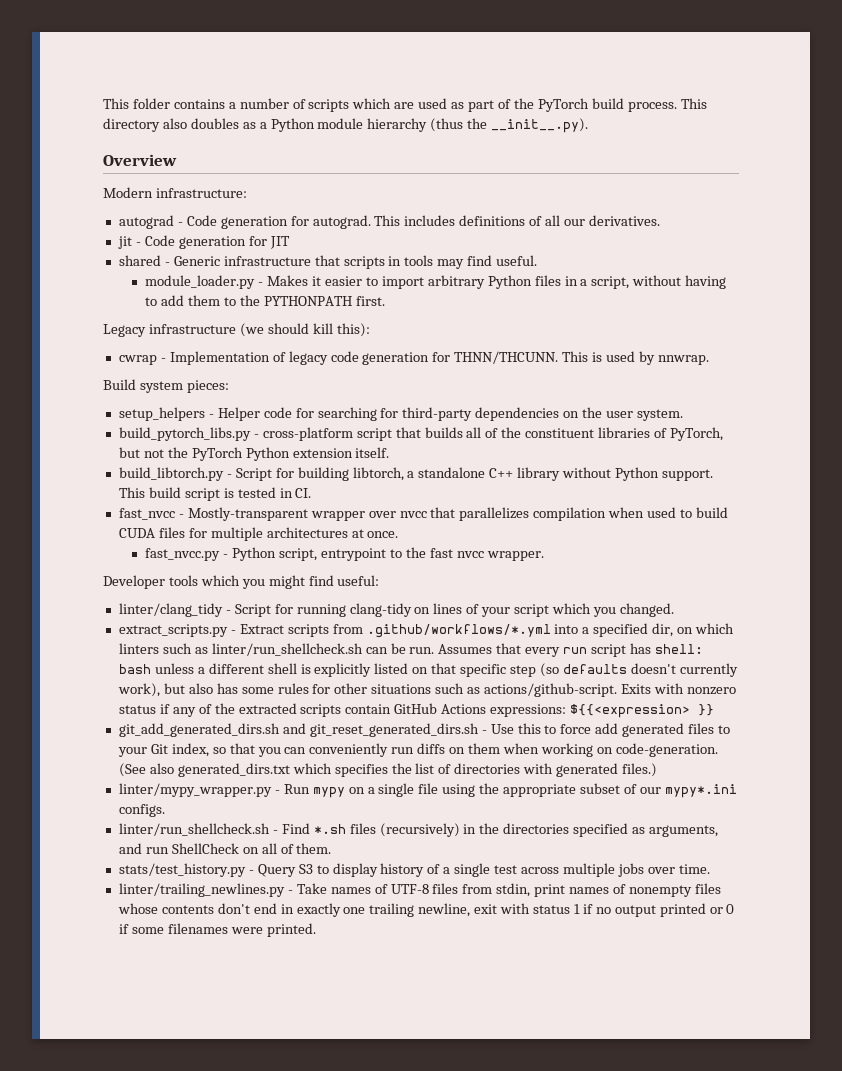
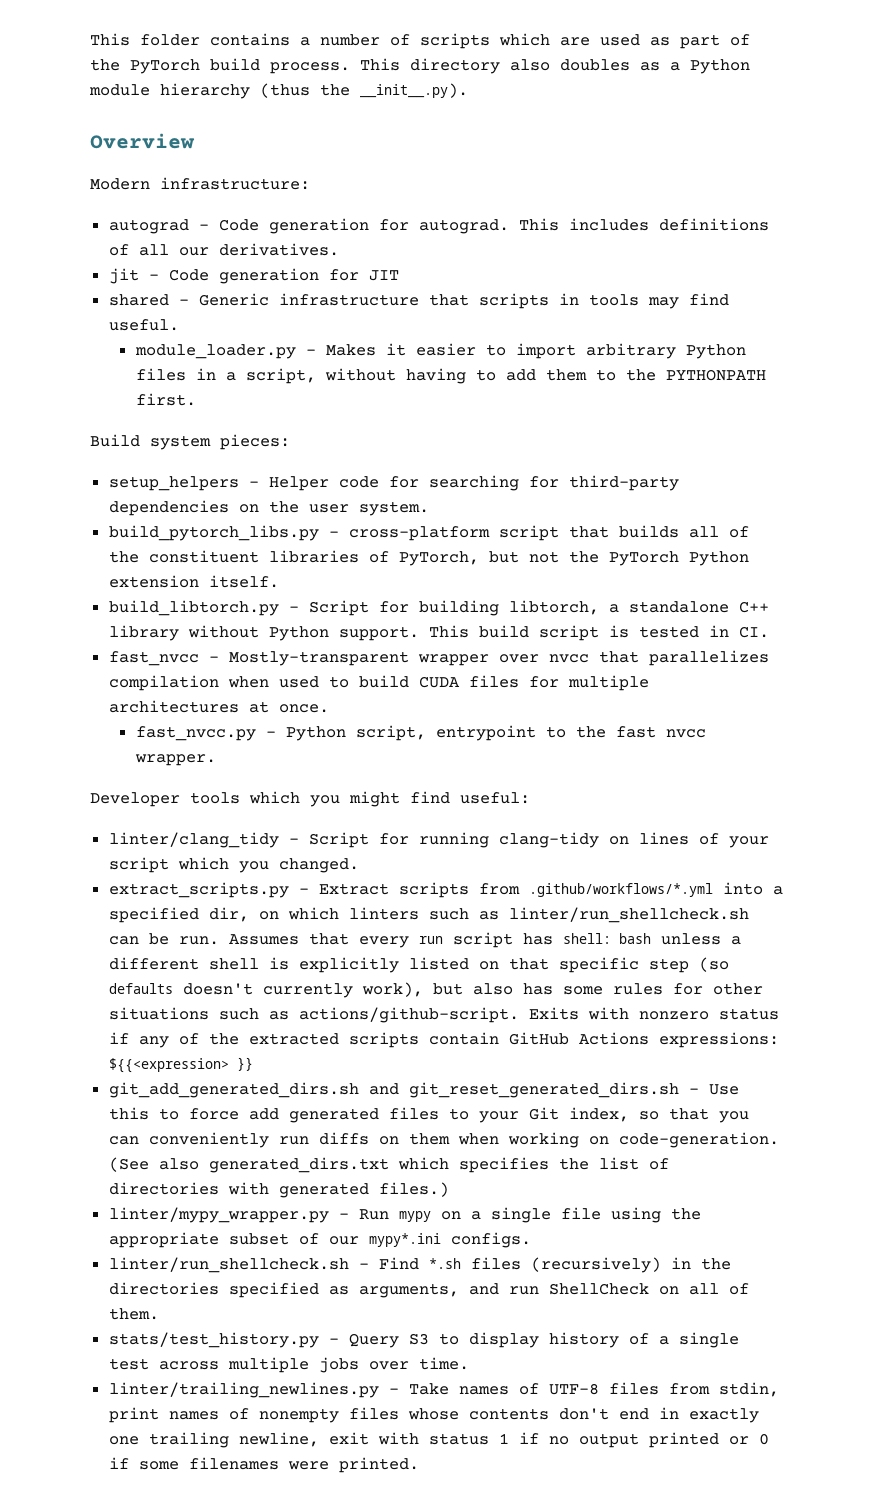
[103,323,370,337] [118,351,709,365] // Legacy infrastructure (we should kill this): // cwrap - Implementation of legacy code generation for THNN/THCUNN. This is used by nnwrap. -> (196, 399) none

